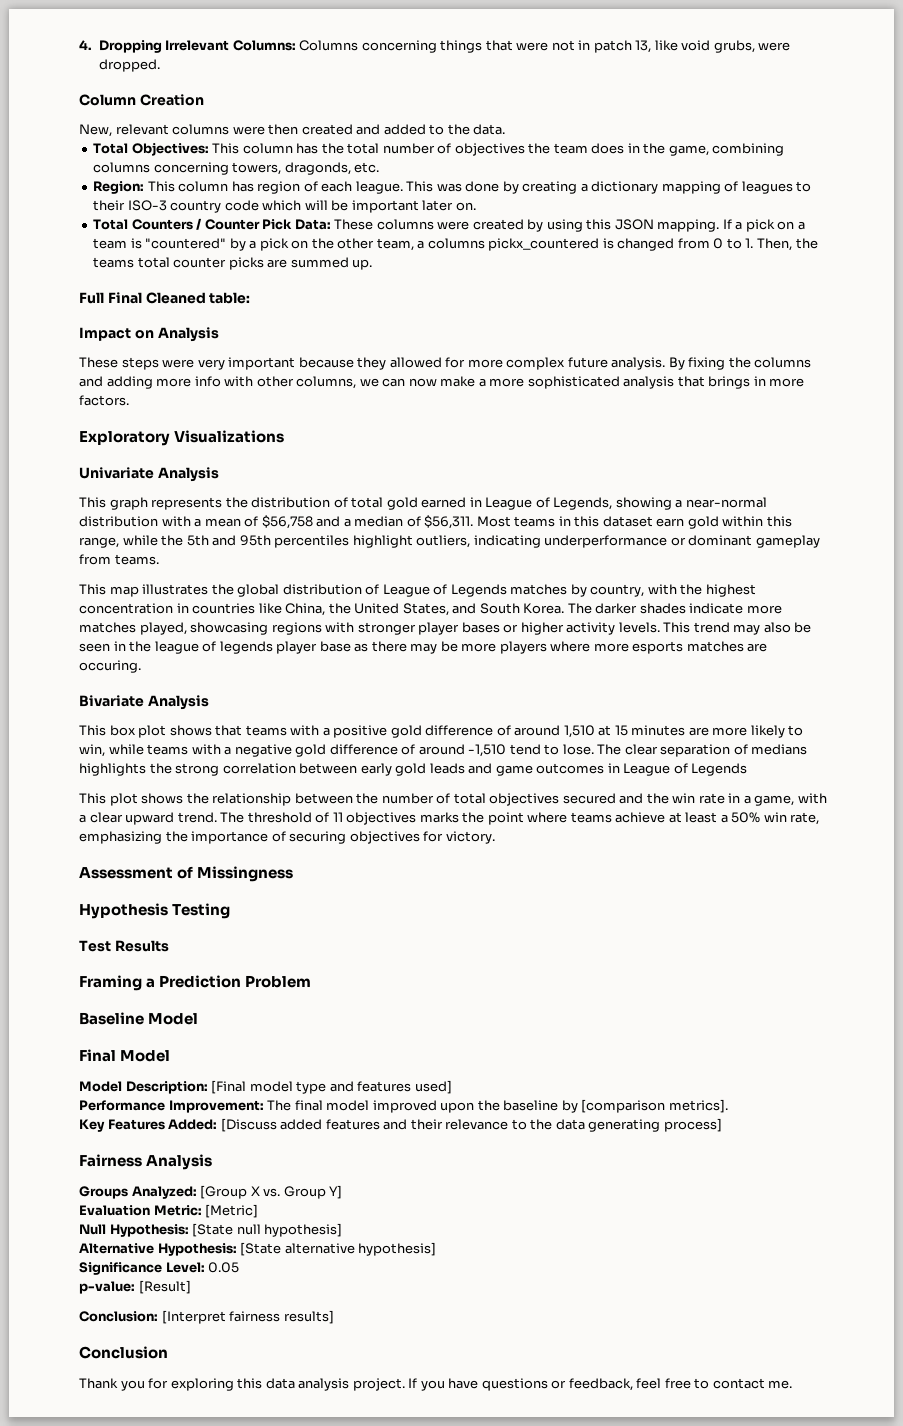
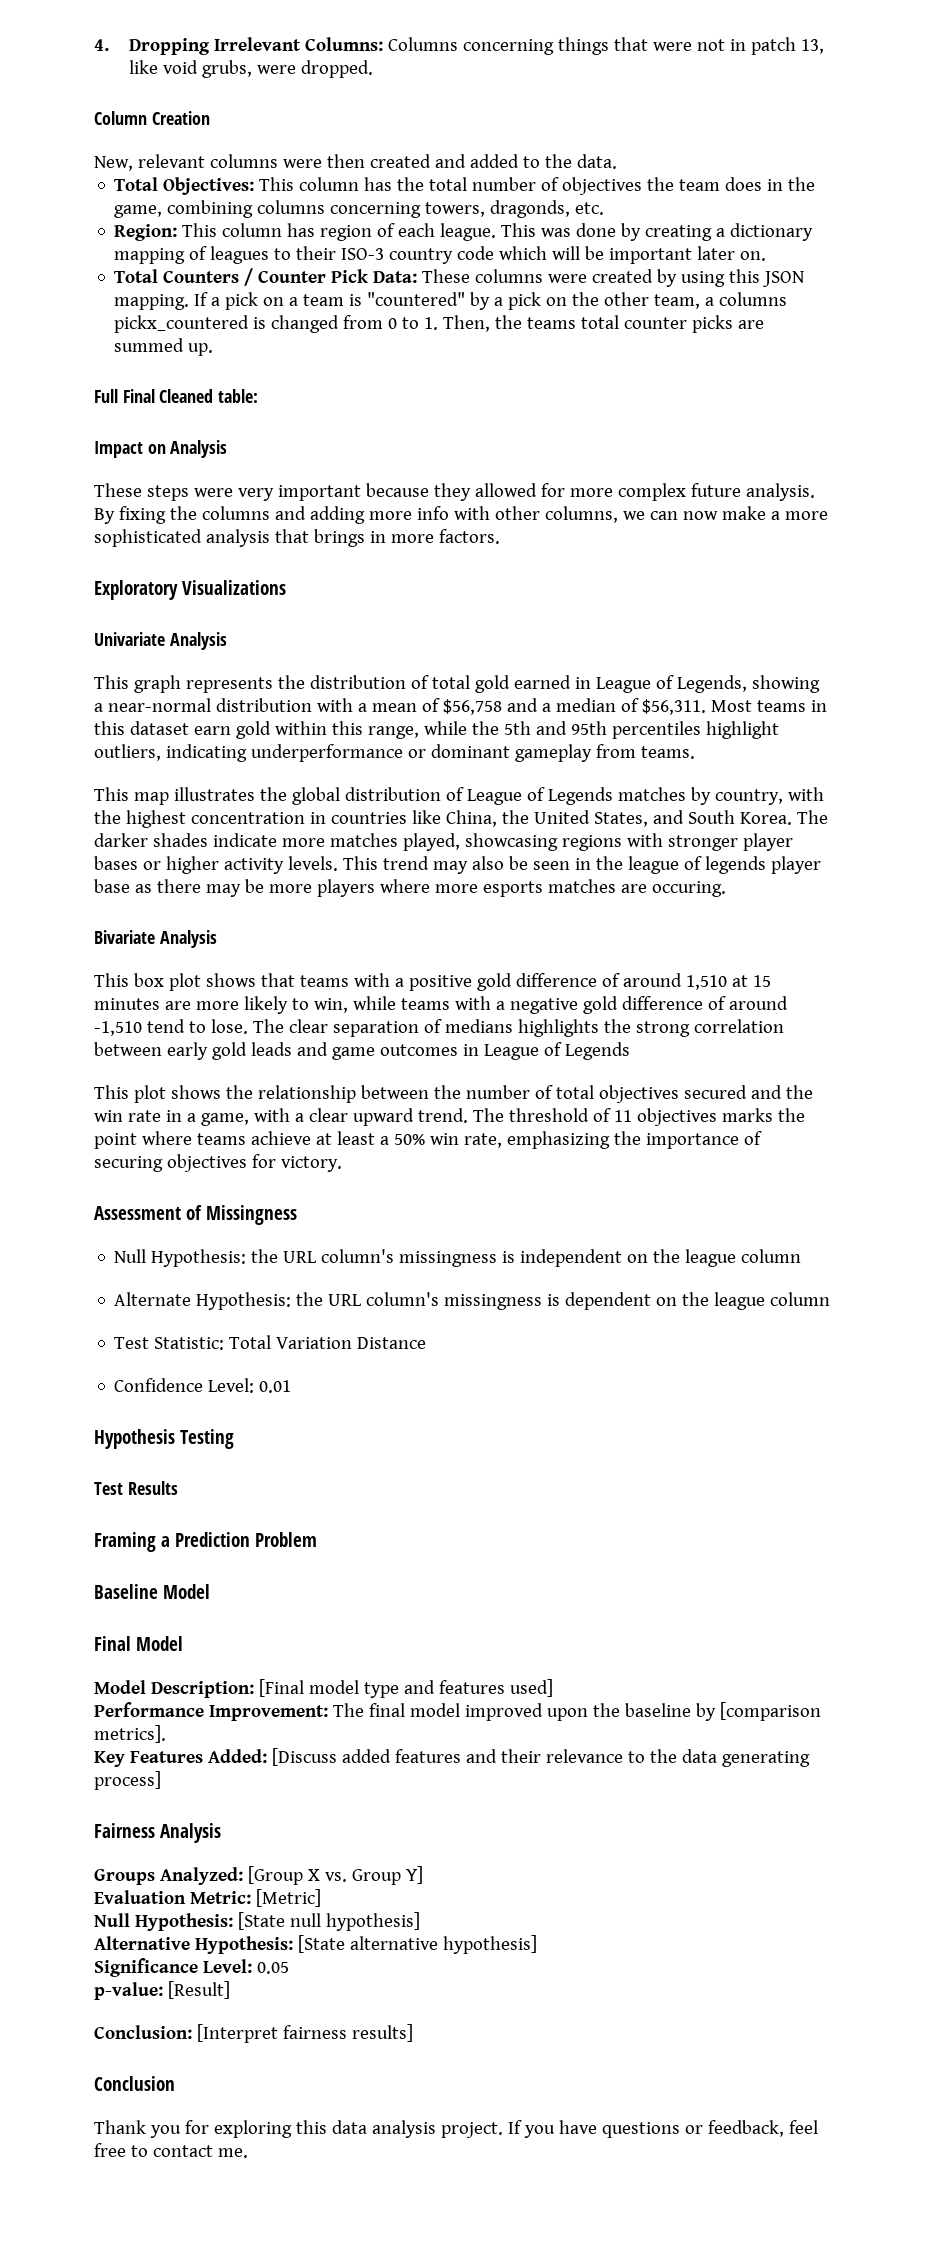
(294, 874) none -> [114,1249,802,1267] [114,1292,831,1310] [114,1335,427,1350] [114,1378,292,1393] // Null Hypothesis: the URL column's missingness is independent on the league column // Alternate Hypothesis: the URL column's missingness is dependent on the league column // Test Statistic: Total Variation Distance // Confidence Level: 0.01

